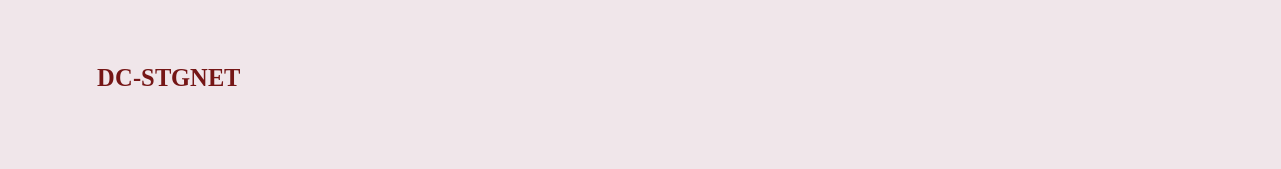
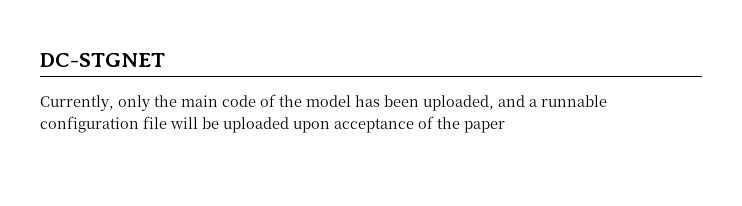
(240, 77) none -> [40,94,607,111] [40,116,505,133] // Currently, only the main code of the model has been uploaded, and a runnable configuration file will be uploaded upon acceptance of the paper

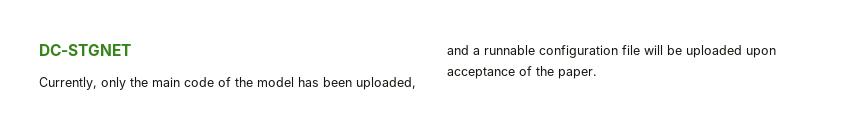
[464,121,505,133] paper -> [558,69,597,79] paper.

